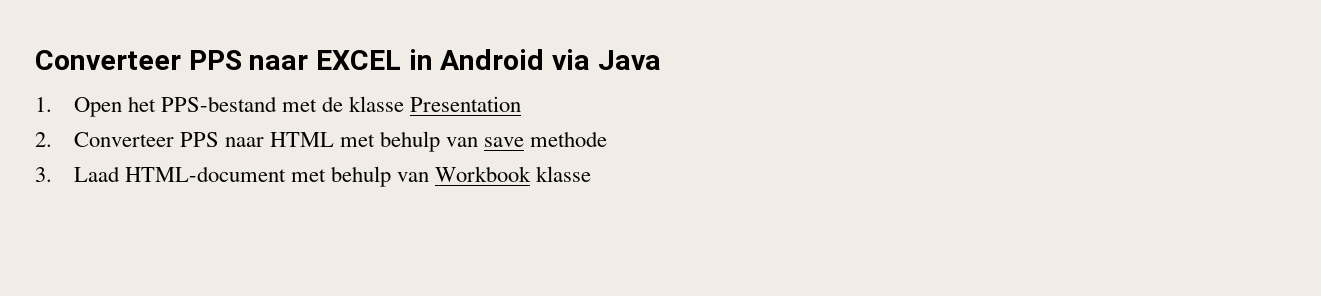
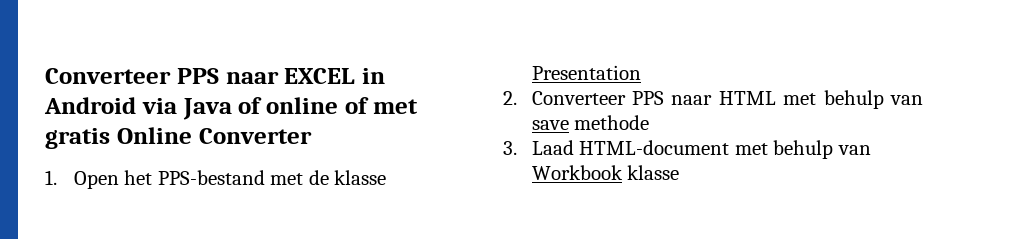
(661, 60) none -> [238,97,418,114] [45,127,312,149] of online of met gratis Online Converter

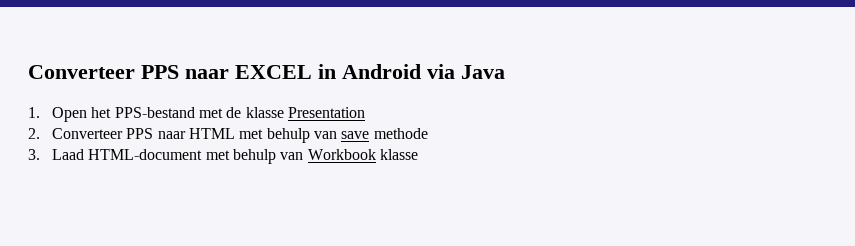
[238,97,418,114] [45,127,312,149] of online of met gratis Online Converter -> (505, 72) none

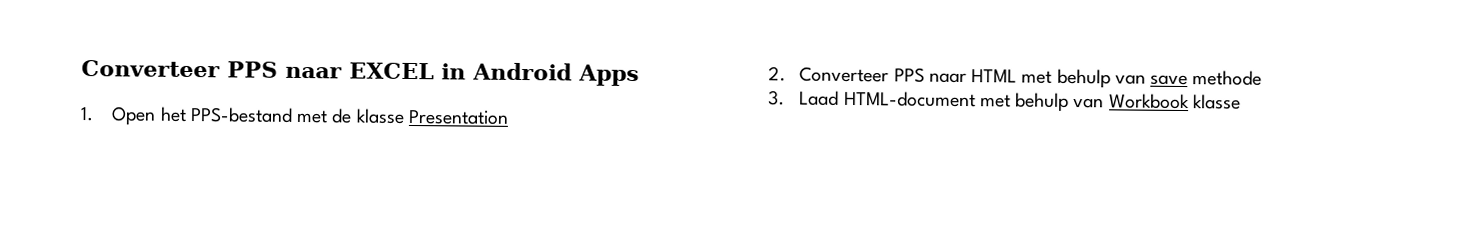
[427,64,505,79] via Java -> [578,64,639,87] Apps

